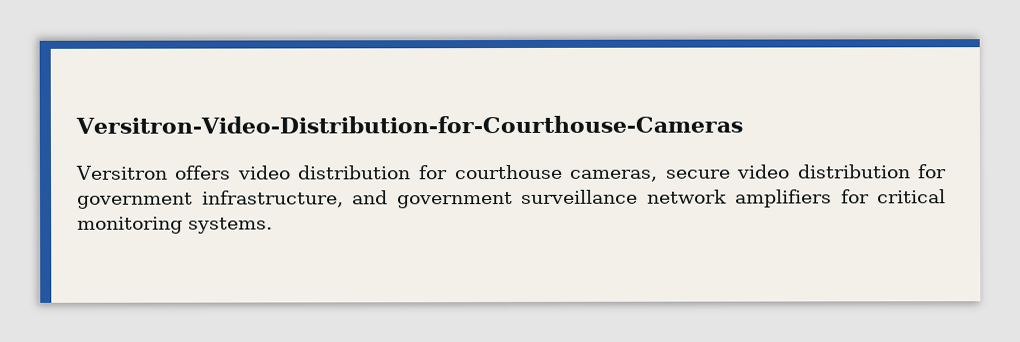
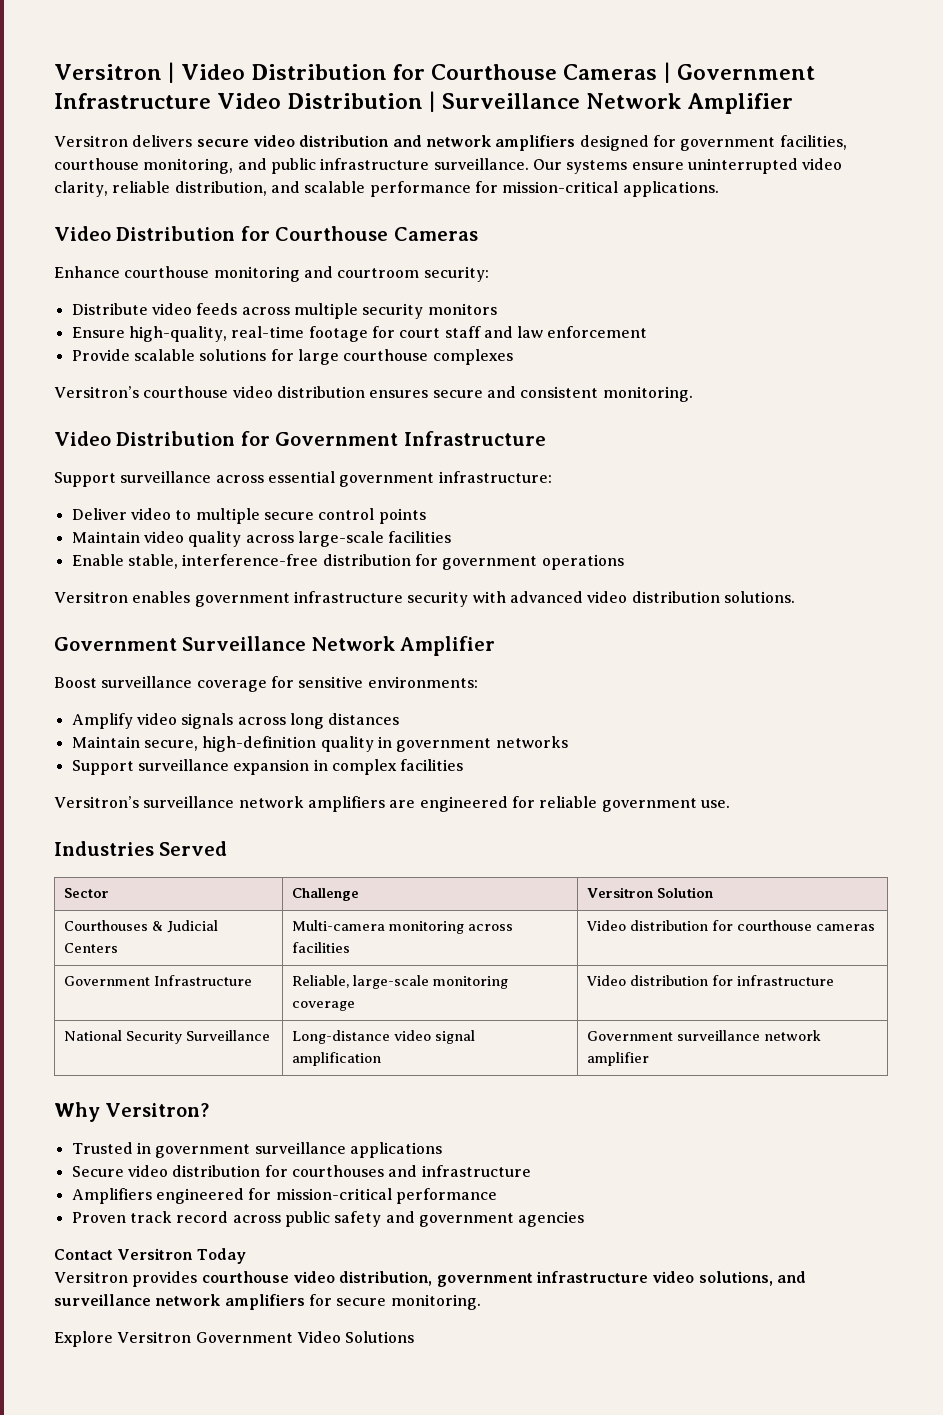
[75,115,743,134] [75,164,947,182] [77,189,946,209] [77,216,273,234] Versitron-Video-Distribution-for-Courthouse-Cameras // Versitron offers video distribution for courthouse cameras, secure video distribution for government infrastructure, and government surveillance network amplifiers for critical monitoring systems. -> [54,62,815,83] [54,91,794,114] [54,135,847,151] [54,158,843,174] [54,181,719,197] [54,226,478,241] [54,266,489,282] [71,303,497,319] [71,326,648,342] [71,349,513,365] [54,386,693,402] [54,431,546,446] [54,471,552,487] [71,508,426,524] [71,531,452,547] [71,554,624,570] [54,591,795,607] [54,636,496,656] [54,676,478,692] [71,713,400,729] [71,736,568,752] [71,759,464,775] [54,796,730,812] [54,841,228,856] [64,888,110,898] [292,888,360,901] [587,887,714,898] [64,920,219,933] [64,943,119,953] [292,920,514,934] [292,942,351,953] [586,920,876,931] [64,975,253,986] [292,975,509,989] [292,1001,356,1011] [586,975,835,986] [64,1030,271,1044] [292,1030,476,1044] [292,1052,382,1066] [587,1030,822,1041] [587,1052,650,1066] [54,1102,210,1122] [71,1142,442,1158] [71,1165,531,1177] [71,1188,497,1204] [71,1211,585,1227] [54,1248,246,1264] [54,1271,806,1287] [54,1294,481,1310] [54,1331,415,1347] Versitron | Video Distribution for Courthouse Cameras | Government Infrastructure Video Distribution | Surveillance Network Amplifier // Versitron delivers secure video distribution and network amplifiers designed for government facilities, courthouse monitoring, and public infrastructure surveillance. Our systems ensure uninterrupted video clarity, reliable distribution, and scalable performance for mission-critical applications. // Video Distribution for Courthouse Cameras // Enhance courthouse monitoring and courtroom security: // Distribute video feeds across multiple security monitors // Ensure high-quality, real-time footage for court staff and law enforcement // Provide scalable solutions for large courthouse complexes // Versitron’s courthouse video distribution ensures secure and consistent monitoring. // Video Distribution for Government Infrastructure // Support surveillance across essential government infrastructure: // Deliver video to multiple secure control points // Maintain video quality across large-scale facilities // Enable stable, interference-free distribution for government operations // Versitron enables government infrastructure security with advanced video distribution solutions. // Government Surveillance Network Amplifier // Boost surveillance coverage for sensitive environments: // Amplify video signals across long distances // Maintain secure, high-definition quality in government networks // Support surveillance expansion in complex facilities // Versitron’s surveillance network amplifiers are engineered for reliable government use. // Industries Served // Sector | Challenge | Versitron Solution // Courthouses & Judicial Centers | Multi-camera monitoring across facilities | Video distribution for courthouse cameras // Government Infrastructure | Reliable, large-scale monitoring coverage | Video distribution for infrastructure // National Security Surveillance | Long-distance video signal amplification | Government surveillance network amplifier // Why Versitron? // Trusted in government surveillance applications // Secure video distribution for courthouses and infrastructure // Amplifiers engineered for mission-critical performance // Proven track record across public safety and government agencies // Contact Versitron Today // Versitron provides courthouse video distribution, government infrastructure video solutions, and surveillance network amplifiers for secure monitoring. // Explore Versitron Government Video Solutions

